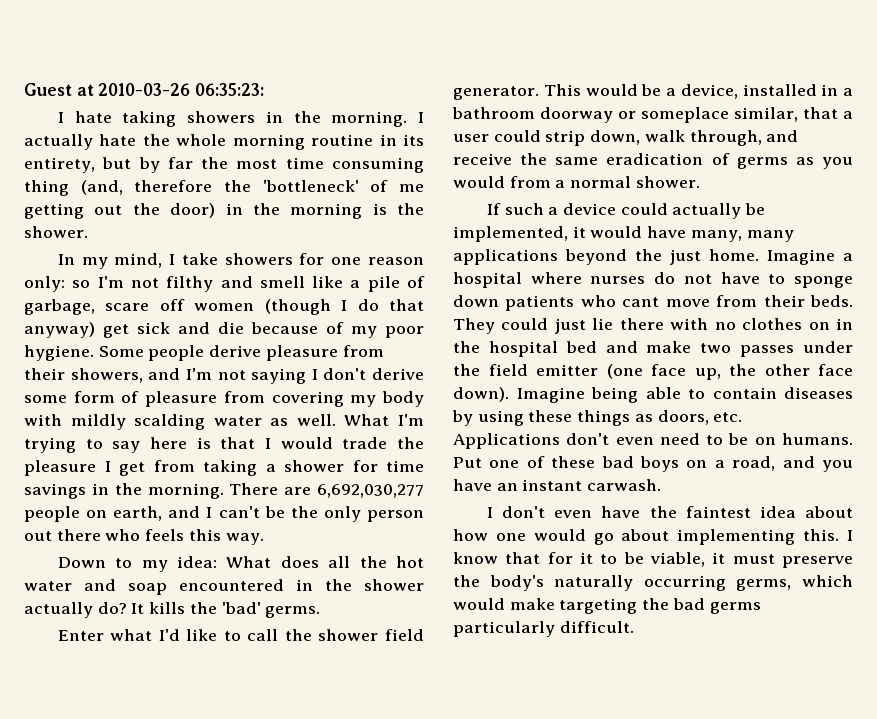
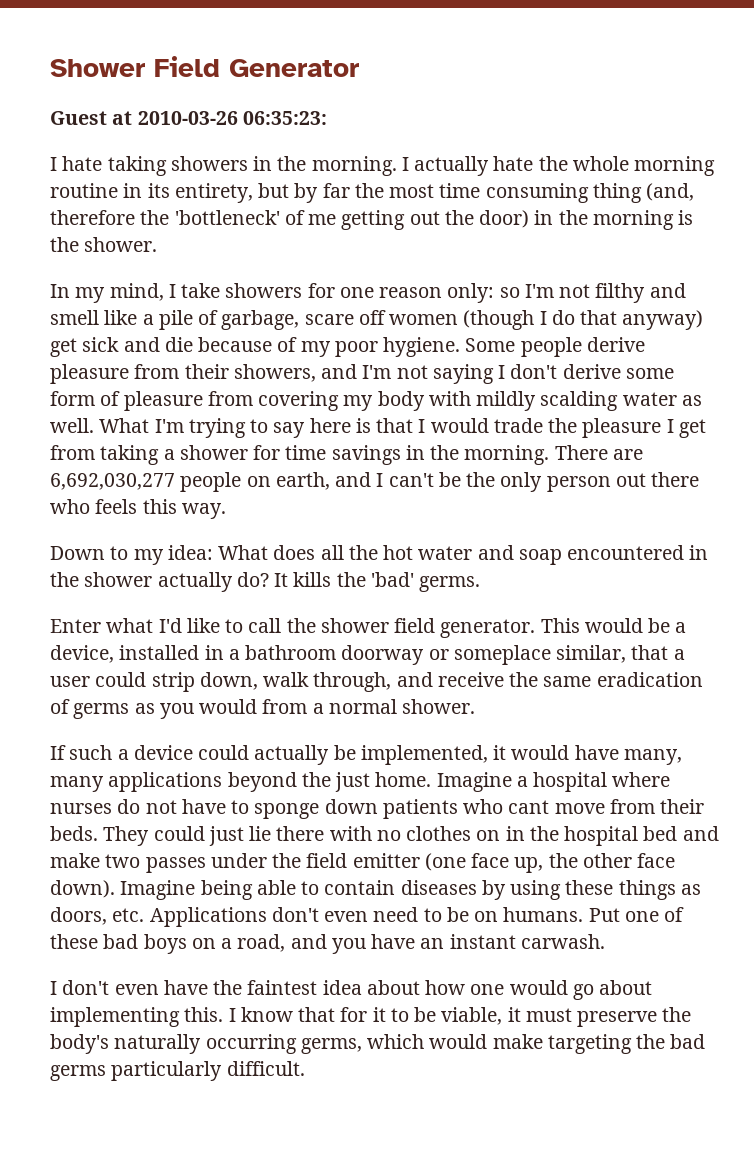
(24, 89) none -> [50,56,359,77] Shower Field Generator //

